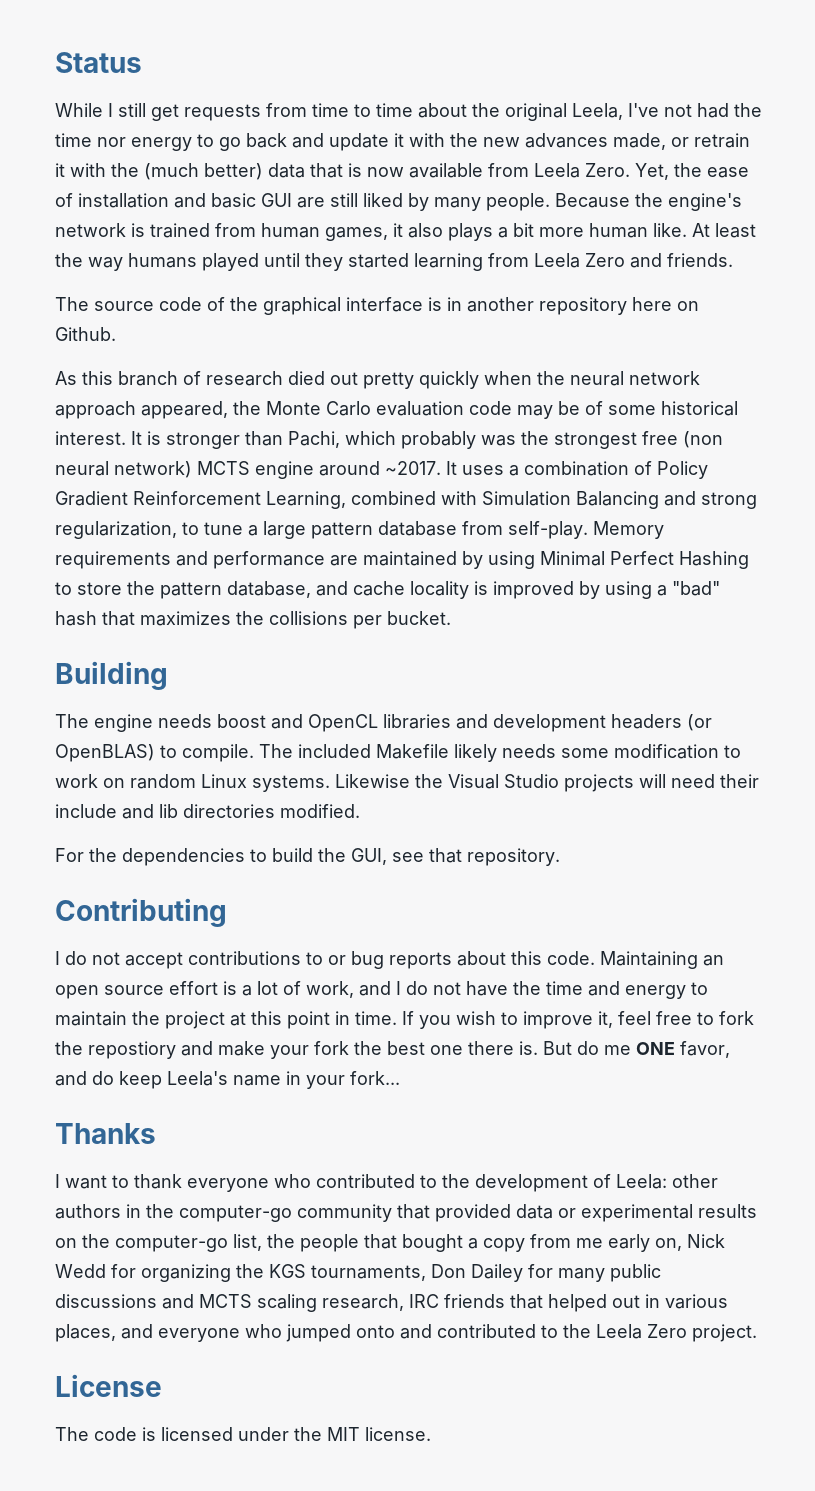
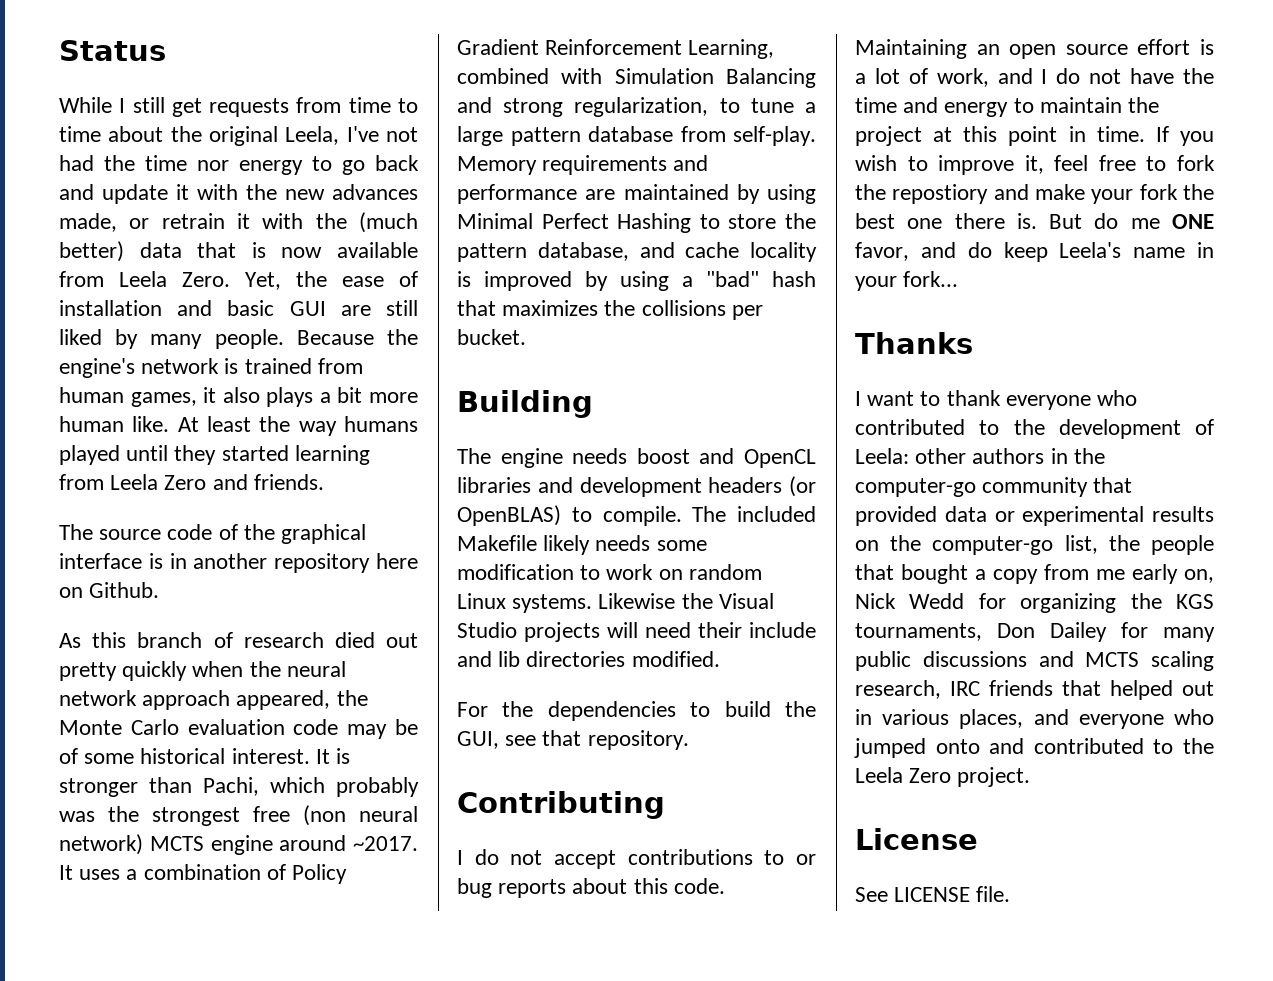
[55,1427,431,1441] The code is licensed under the MIT license. -> [855,886,1011,902] See LICENSE file.

